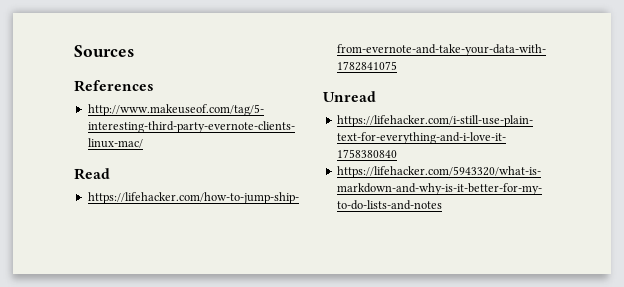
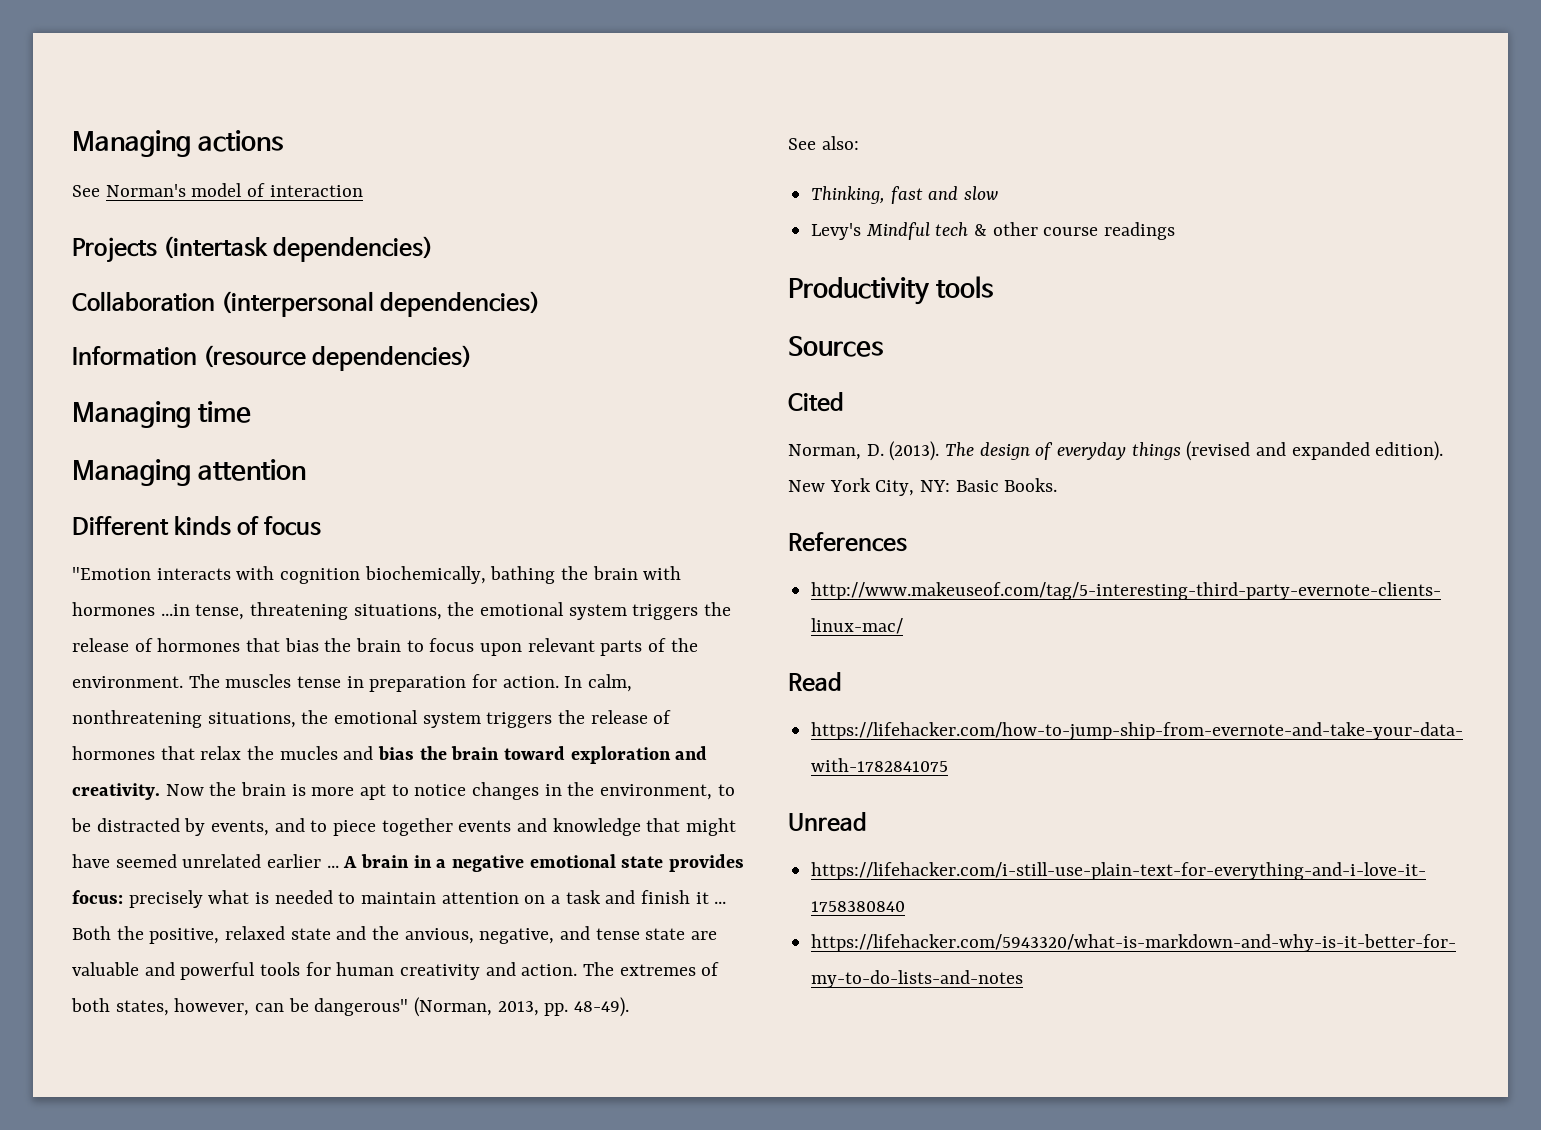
[74,45,134,57] Sources -> [72,130,284,157] [72,183,363,197] [72,236,434,263] [72,291,541,317] [72,345,473,371] [72,401,252,428] [72,459,307,486] [72,516,322,536] [72,566,682,584] [72,602,732,620] [72,638,698,656] [72,674,633,692] [72,710,672,728] [72,746,708,764] [72,782,735,800] [71,818,737,836] [72,854,745,872] [72,890,727,908] [72,926,718,944] [72,962,720,980] [71,997,630,1017] [788,136,859,150] [811,186,999,204] [811,222,1176,240] [788,276,994,305] [788,336,883,357] [788,392,844,412] [788,441,1444,461] [788,478,1058,496] Managing actions // See Norman's model of interaction // Projects (intertask dependencies) // Collaboration (interpersonal dependencies) // Information (resource dependencies) // Managing time // Managing attention // Different kinds of focus // "Emotion interacts with cognition biochemically, bathing the brain with hormones ...in tense, threatening situations, the emotional system triggers the release of hormones that bias the brain to focus upon relevant parts of the environment. The muscles tense in preparation for action. In calm, nonthreatening situations, the emotional system triggers the release of hormones that relax the mucles and bias the brain toward exploration and creativity. Now the brain is more apt to notice changes in the environment, to be distracted by events, and to piece together events and knowledge that might have seemed unrelated earlier ... A brain in a negative emotional state provides focus: precisely what is needed to maintain attention on a task and finish it ... Both the positive, relaxed state and the anvious, negative, and tense state are valuable and powerful tools for human creativity and action. The extremes of both states, however, can be dangerous" (Norman, 2013, pp. 48-49). // See also: // Thinking, fast and slow // Levy's Mindful tech & other course readings // Productivity tools // Sources // Cited // Norman, D. (2013). The design of everyday things (revised and expanded edition). New York City, NY: Basic Books.

